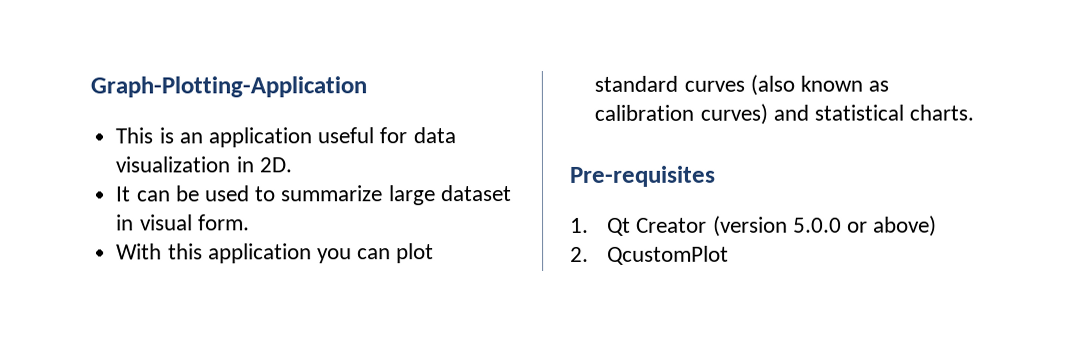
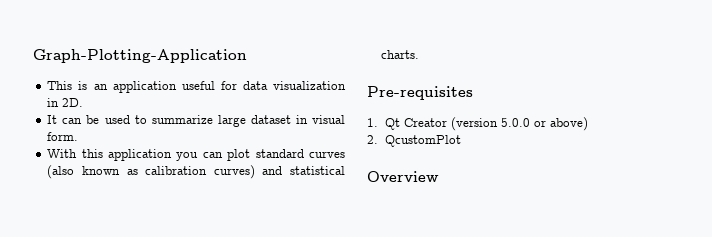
(730, 255) none -> [367,171,439,182] // Overview

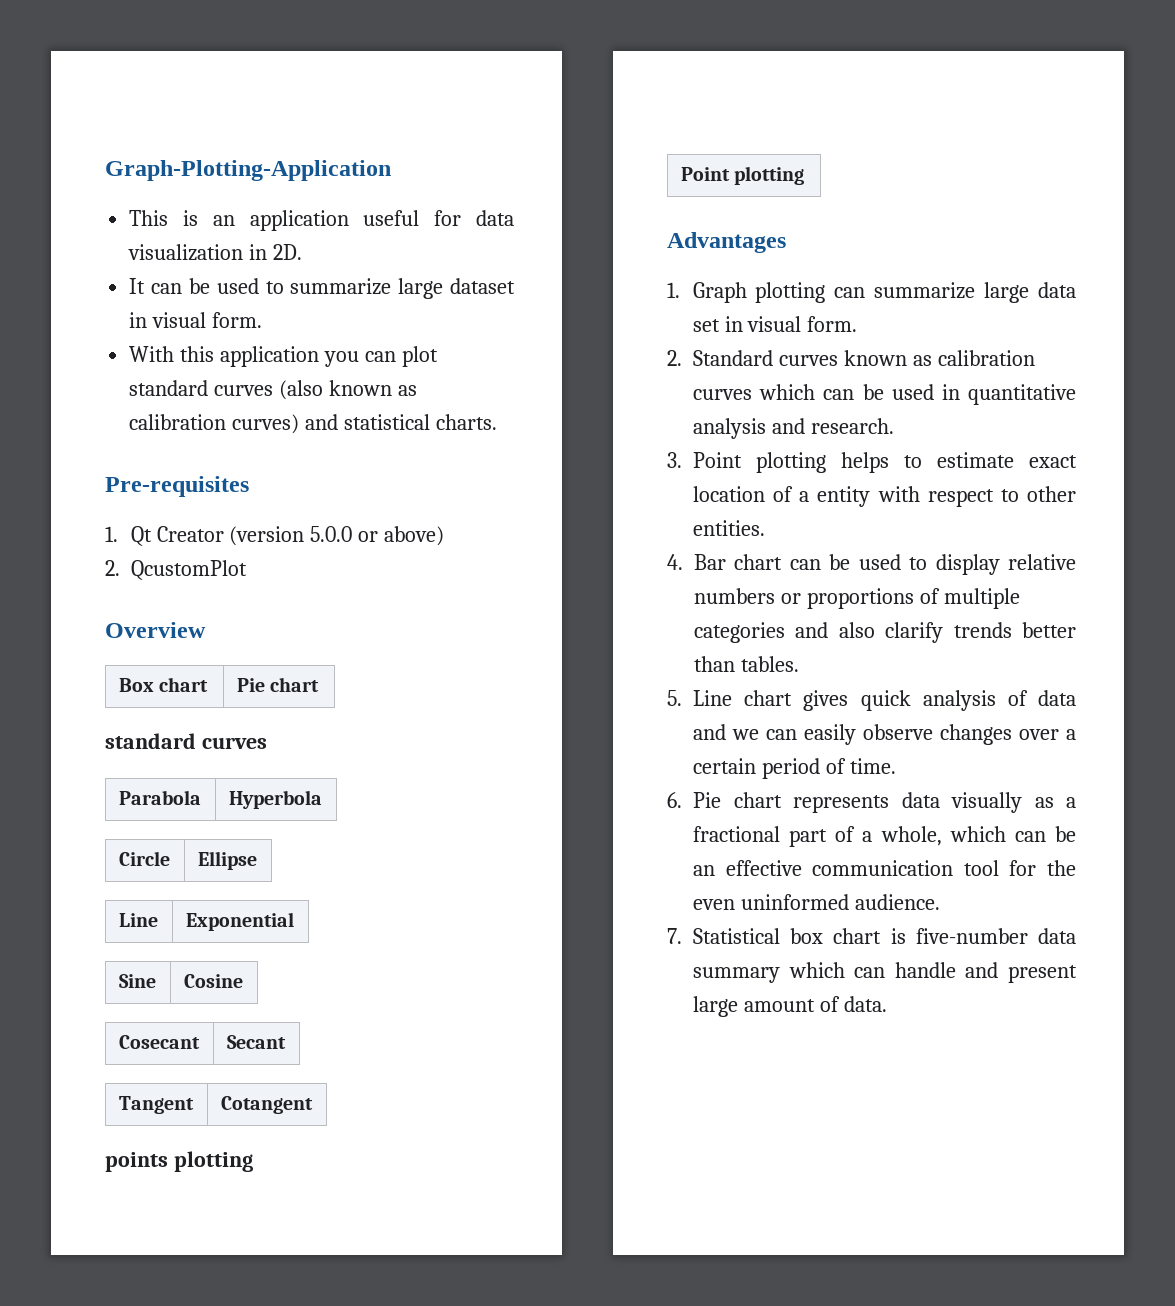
(439, 176) none -> [118,677,209,692] [236,677,320,692] [105,733,267,749] [118,790,201,805] [228,790,322,809] [118,851,170,866] [197,851,257,870] [118,913,158,927] [185,912,294,931] [118,974,156,988] [183,974,243,988] [118,1035,200,1049] [226,1035,286,1049] [118,1096,194,1114] [220,1096,313,1114] [105,1151,253,1172] [680,166,805,185] [667,232,786,253] [667,282,1076,303] [692,316,858,332] [667,350,1035,366] [693,384,1076,405] [693,418,894,439] [667,452,1077,473] [693,486,1076,507] [693,520,765,536] [667,554,1076,575] [694,588,1020,609] [694,622,1076,643] [694,656,799,672] [667,690,1076,711] [693,724,1076,745] [693,758,896,779] [667,792,1076,813] [693,826,1076,847] [693,860,1076,876] [693,894,940,910] [667,928,1076,944] [693,962,1077,983] [693,996,887,1017] // Box chart | Pie chart // standard curves // Parabola | Hyperbola // Circle | Ellipse // Line | Exponential // Sine | Cosine // Cosecant | Secant // Tangent | Cotangent // points plotting // Point plotting // Advantages // 1. Graph plotting can summarize large data set in visual form. // 2. Standard curves known as calibration curves which can be used in quantitative analysis and research. // 3. Point plotting helps to estimate exact location of a entity with respect to other entities. // 4. Bar chart can be used to display relative numbers or proportions of multiple categories and also clarify trends better than tables. // 5. Line chart gives quick analysis of data and we can easily observe changes over a certain period of time. // 6. Pie chart represents data visually as a fractional part of a whole, which can be an effective communication tool for the even uninformed audience. // 7. Statistical box chart is five-number data summary which can handle and present large amount of data.

